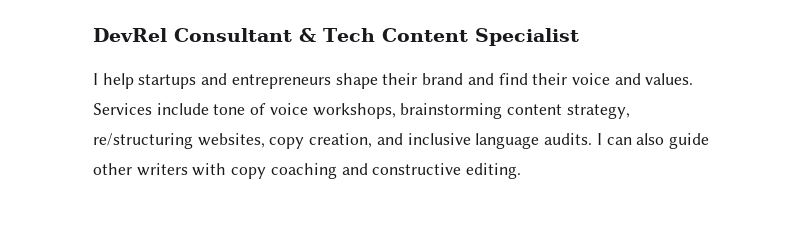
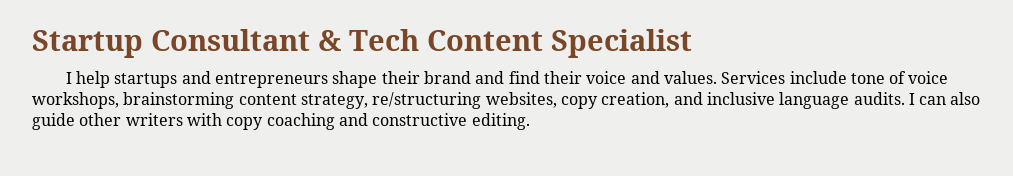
[93,28,167,42] DevRel -> [32,30,143,58] Startup

